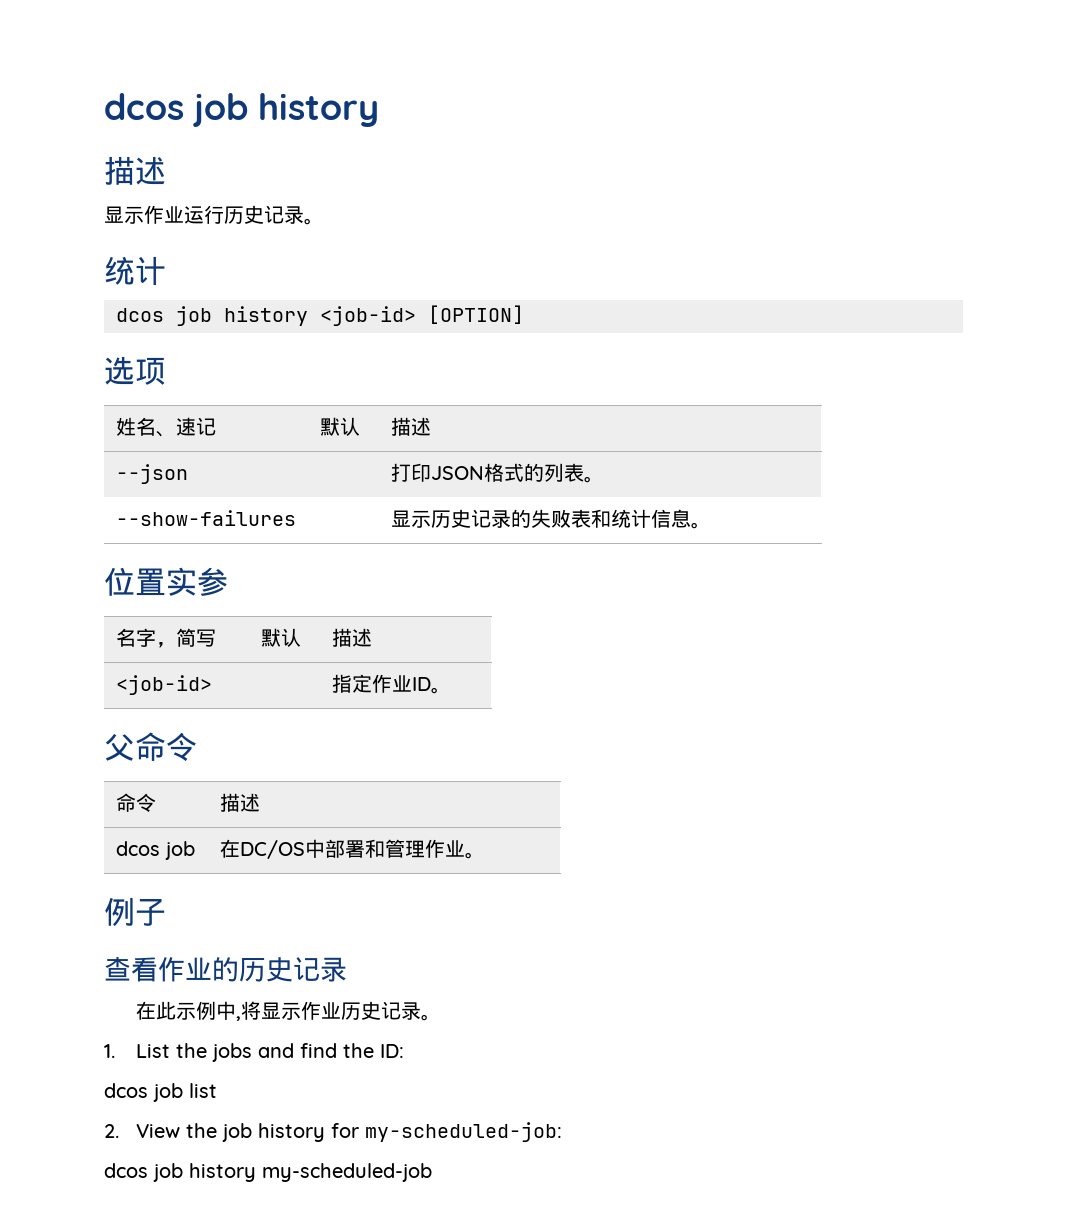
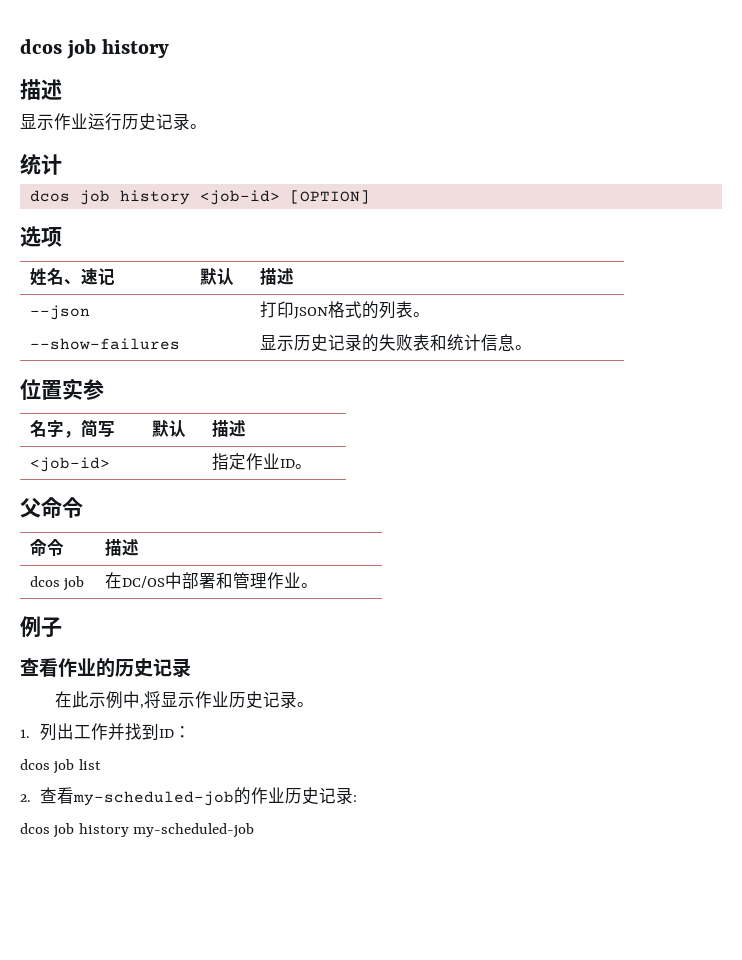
[136,1043,405,1062] [104,1083,217,1102] [104,1122,563,1142] List the jobs and find the ID: // dcos job list // 2. View the job history for my-scheduled-job: -> [39,723,191,741] [20,759,101,774] [20,787,357,806] 列出工作并找到ID： // dcos job list // 2.查看my-scheduled-job的作业历史记录:

